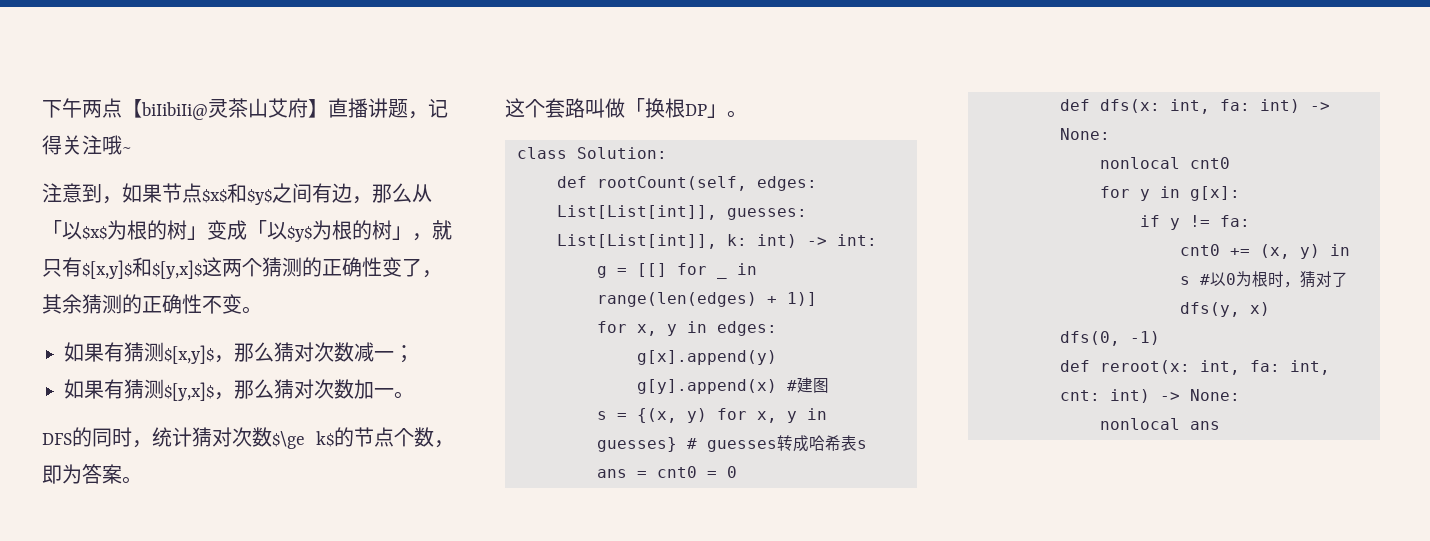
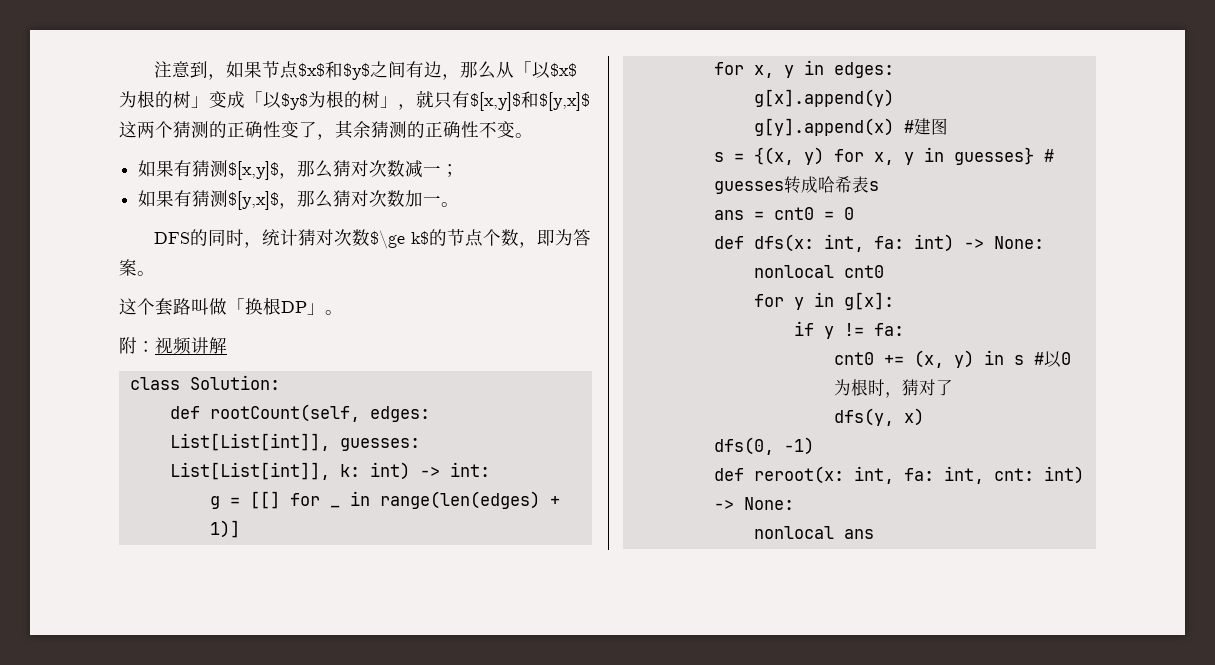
[42,98,448,120] [42,135,132,155] 下午两点【biIibiIi@灵茶山艾府】直播讲题，记得关注哦~ // -> (153, 69) none
(747, 114) none -> [119,337,227,355] // 附：视频讲解

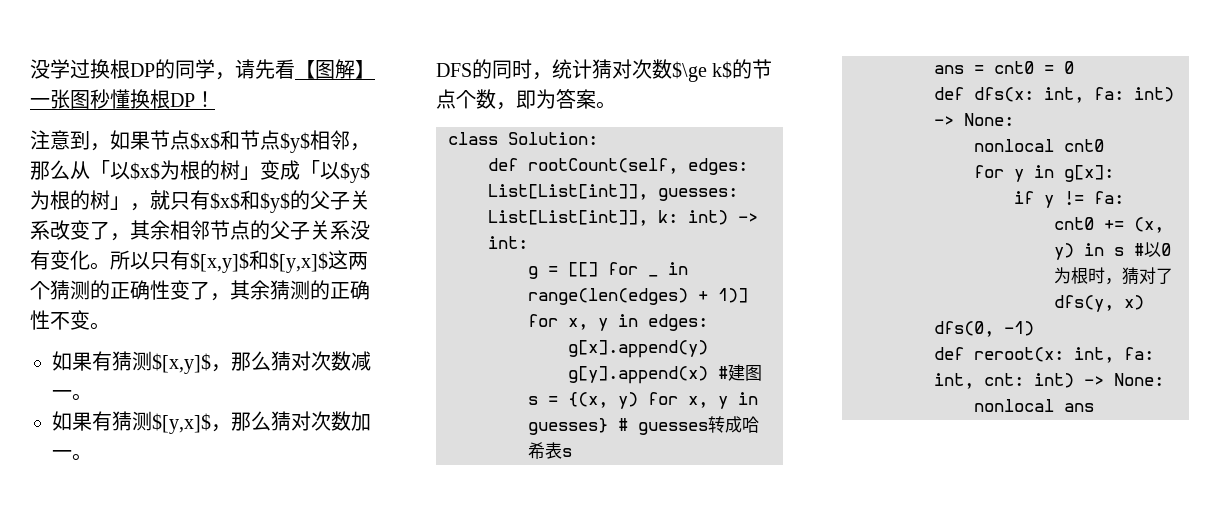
(153, 69) none -> [30,59,375,80] [30,89,215,109] 没学过换根DP的同学，请先看【图解】一张图秒懂换根DP！ //
[342,61,442,80] $y$之间有边 -> [240,130,350,153] 节点$y$相邻
(470, 99) none -> [210,190,370,213] [30,220,370,241] [30,250,190,270] $x$和$y$的父子关系改变了，其余相邻节点的父子关系没有变化。所以只有
[441,164,460,177] ； -> [72,393,92,401] 。
[119,297,343,316] [119,337,227,355] // 这个套路叫做「换根DP」。 // 附：视频讲解 -> (616, 105) none

